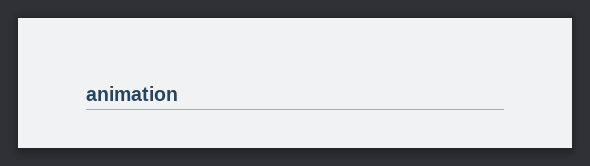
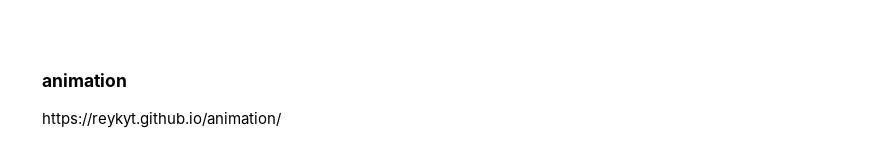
(178, 93) none -> [42,111,282,128] // https://reykyt.github.io/animation/

